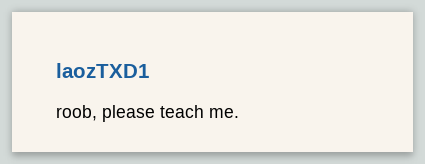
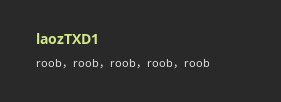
[56,105,239,122] roob, please teach me. -> [36,59,210,69] roob，roob，roob，roob，roob

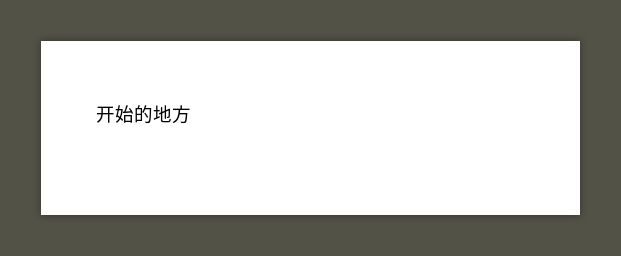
[36,33,99,44] [36,59,210,69] laozTXD1 // roob，roob，roob，roob，roob -> [96,105,191,124] 开始的地方

